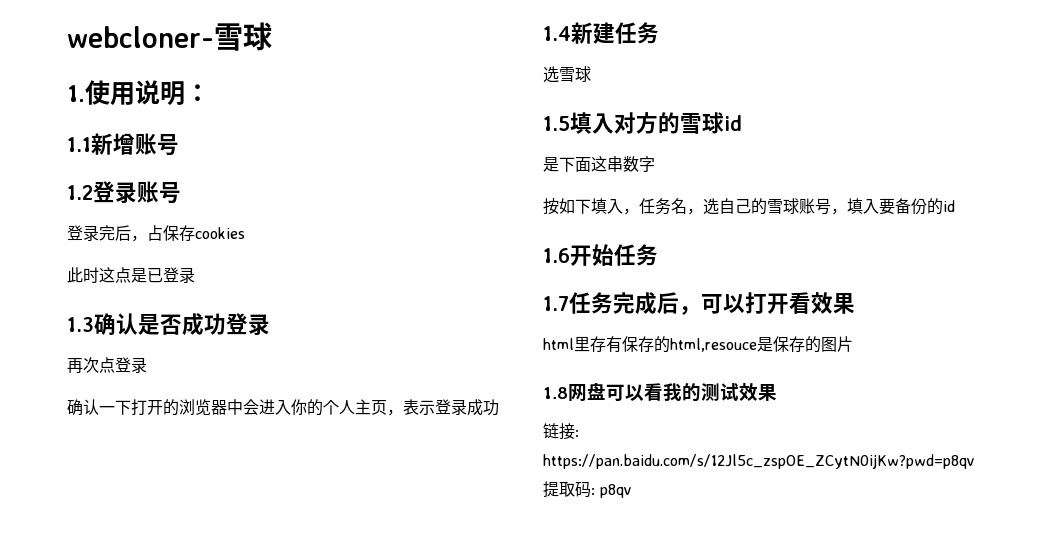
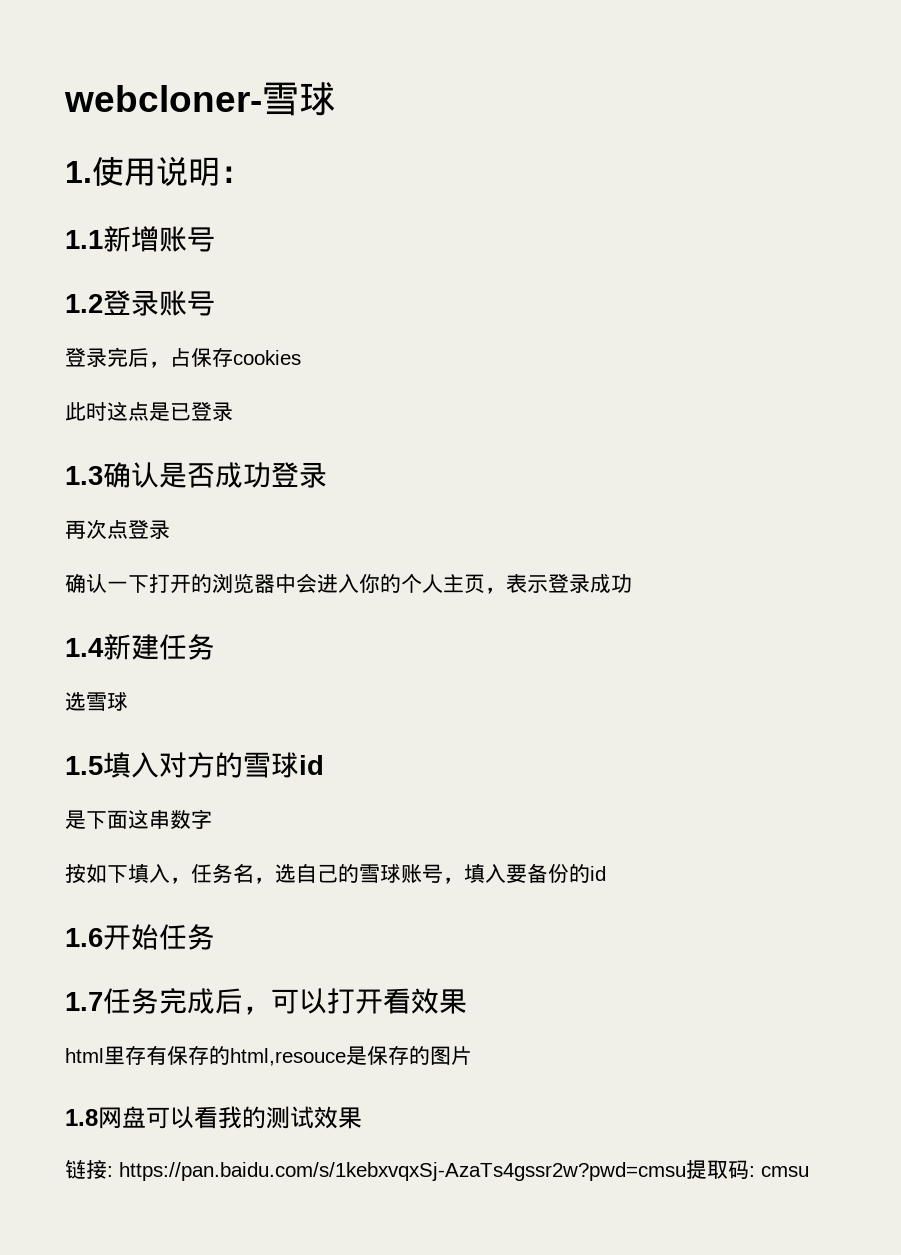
[543,454,975,469] https://pan.baidu.com/s/12Jl5c_zspOE_ZCytN0ijKw?pwd=p8qv -> [119,1162,686,1181] https://pan.baidu.com/s/1kebxvqxSj-AzaTs4gssr2w?pwd=cmsu
[600,484,632,498] p8qv -> [761,1166,809,1177] cmsu

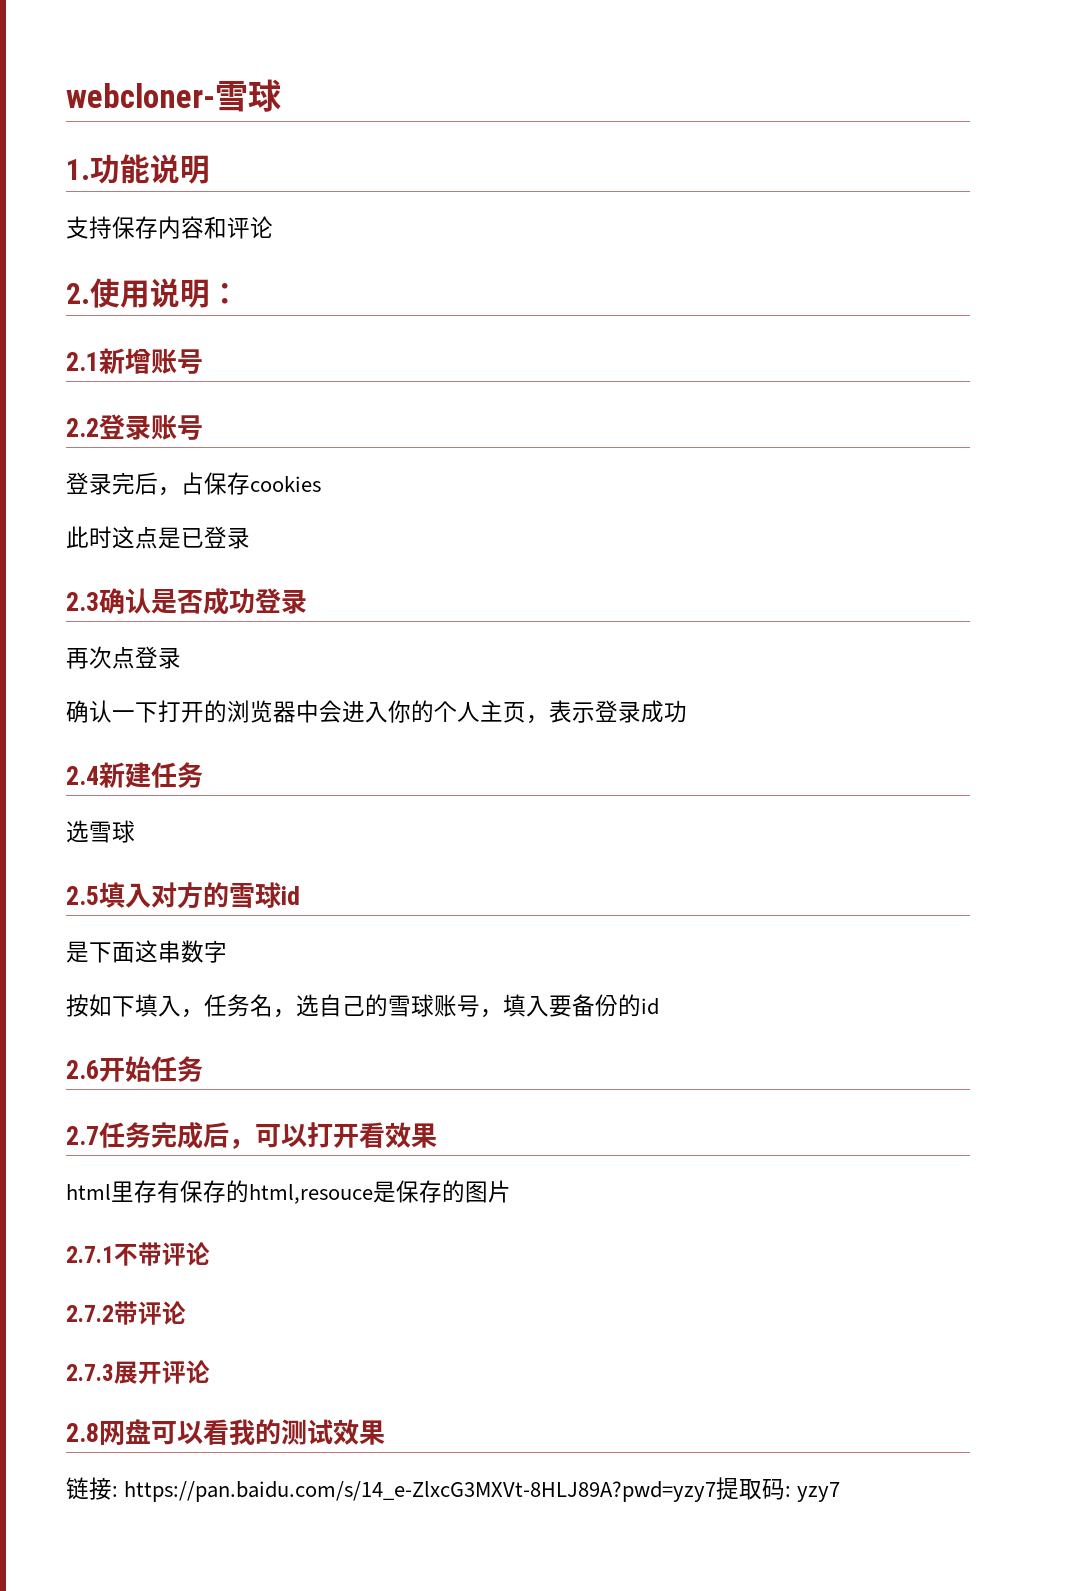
(92, 172) none -> [90,154,210,184] [66,216,273,239] [66,283,90,304] 功能说明 // 支持保存内容和评论 // 2.
[65,230,103,249] 1.1 -> [66,352,99,371] 2.1
[65,294,103,313] 1.2 -> [66,418,99,437] 2.2
[65,466,103,485] 1.3 -> [66,592,99,611] 2.3
[65,638,104,657] 1.4 -> [66,766,99,785] 2.4
[65,756,103,775] 1.5 -> [66,886,99,905] 2.5
[65,928,103,947] 1.6 -> [66,1060,99,1079] 2.6
[65,992,103,1011] 1.7 -> [66,1126,99,1145] 2.7
[65,1109,98,1126] 1.8 -> [66,1242,210,1266] [66,1301,186,1325] [66,1360,210,1384] [66,1423,99,1442] 2.7.1不带评论 // 2.7.2带评论 // 2.7.3展开评论 // 2.8
[119,1162,686,1181] https://pan.baidu.com/s/1kebxvqxSj-AzaTs4gssr2w?pwd=cmsu -> [124,1481,717,1502] https://pan.baidu.com/s/14_e-ZlxcG3MXVt-8HLJ89A?pwd=yzy7
[761,1166,809,1177] cmsu -> [797,1482,841,1502] yzy7

